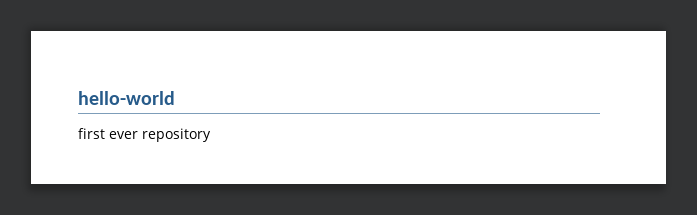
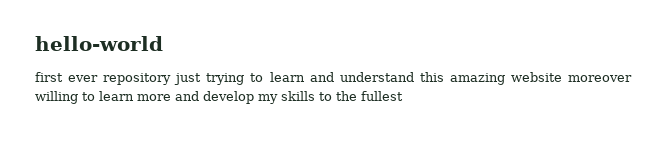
(211, 135) none -> [174,72,632,85] [35,91,403,104] just trying to learn and understand this amazing website moreover willing to learn more and develop my skills to the fullest

